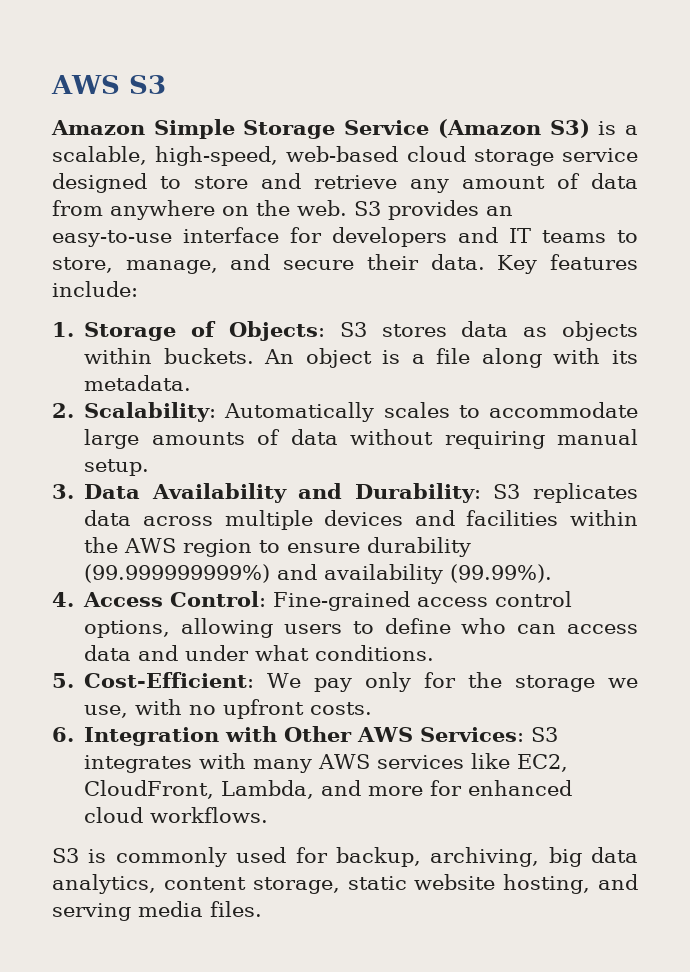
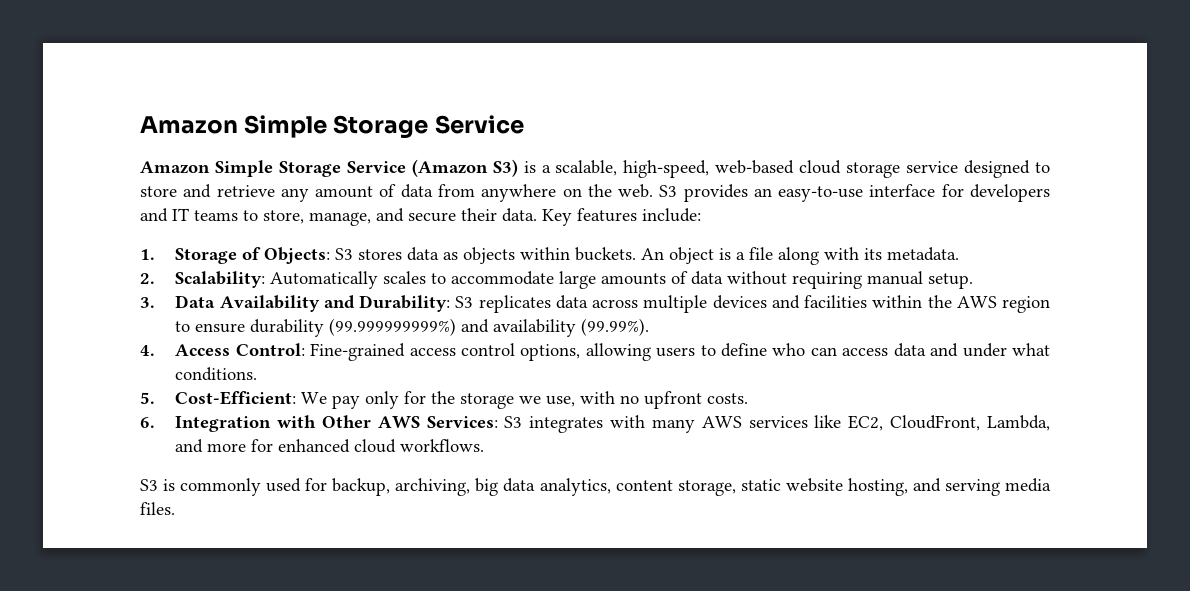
[51,75,166,94] AWS S3 -> [140,115,524,139] Amazon Simple Storage Service

